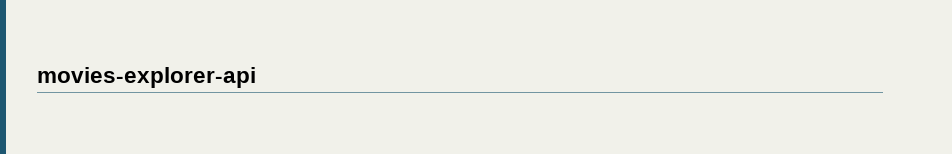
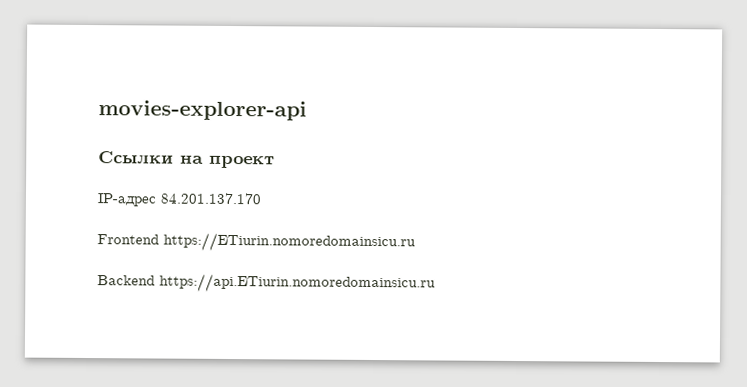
(256, 77) none -> [98,151,275,169] [97,192,261,207] [97,232,416,253] [97,273,436,294] // Ссылки на проект // IP-адрес 84.201.137.170 // Frontend https://ETiurin.nomoredomainsicu.ru // Backend https://api.ETiurin.nomoredomainsicu.ru

